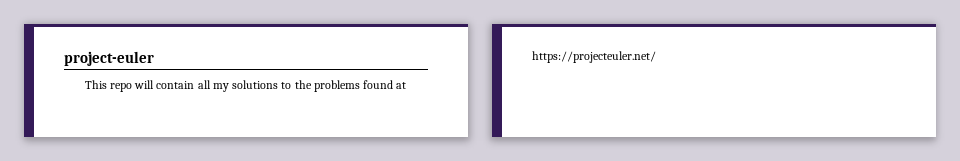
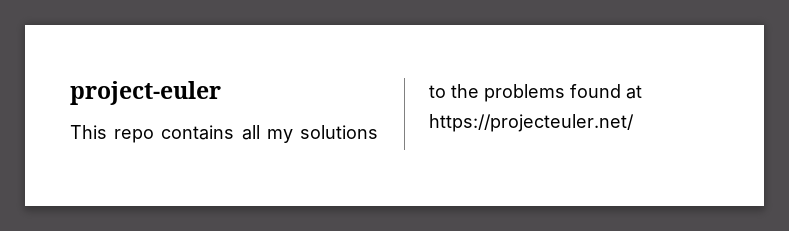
[134,80,195,89] will contain -> [161,125,235,140] contains

